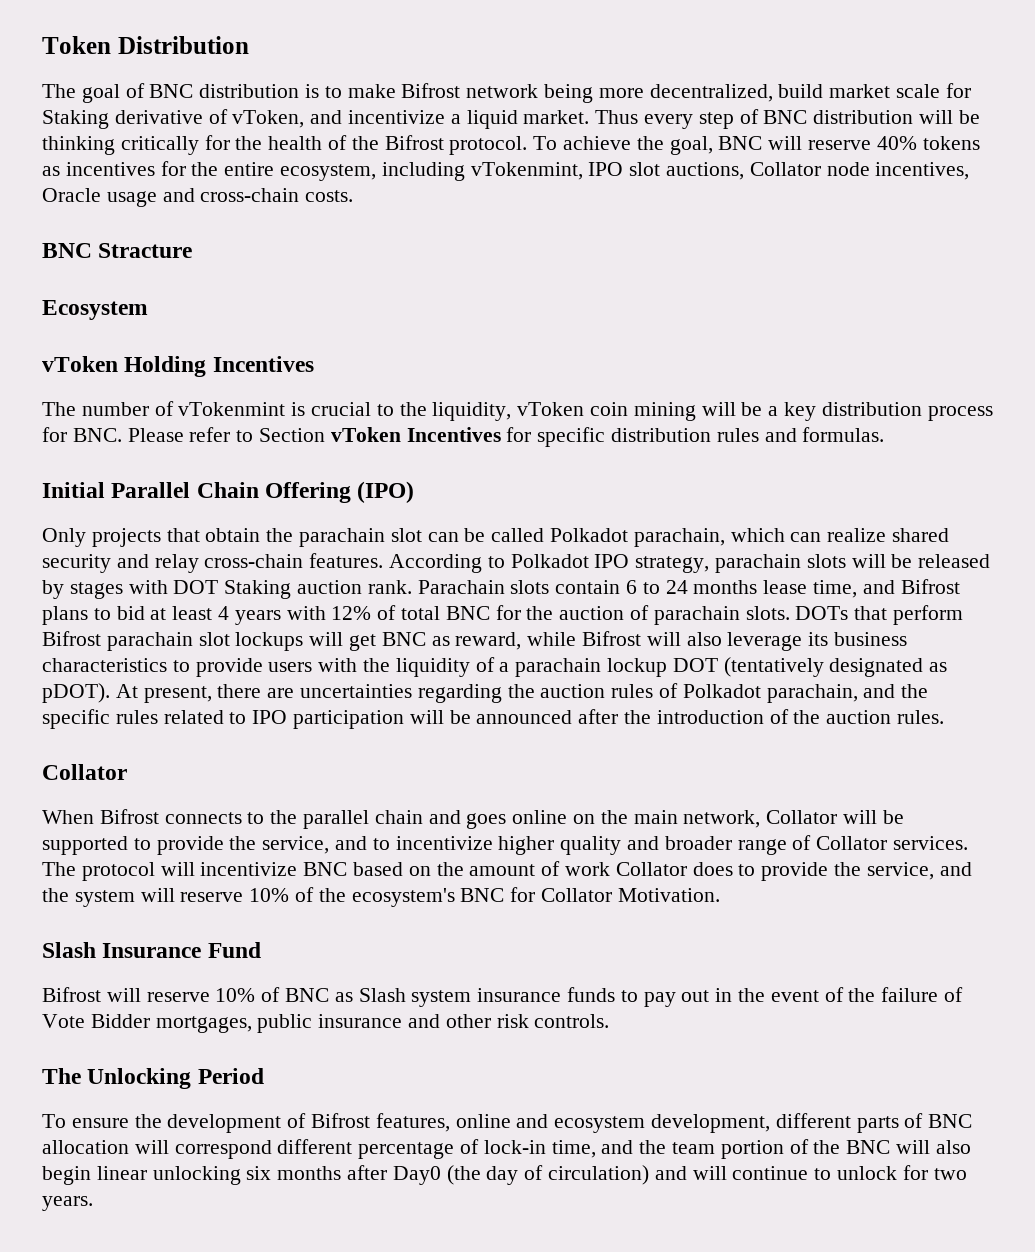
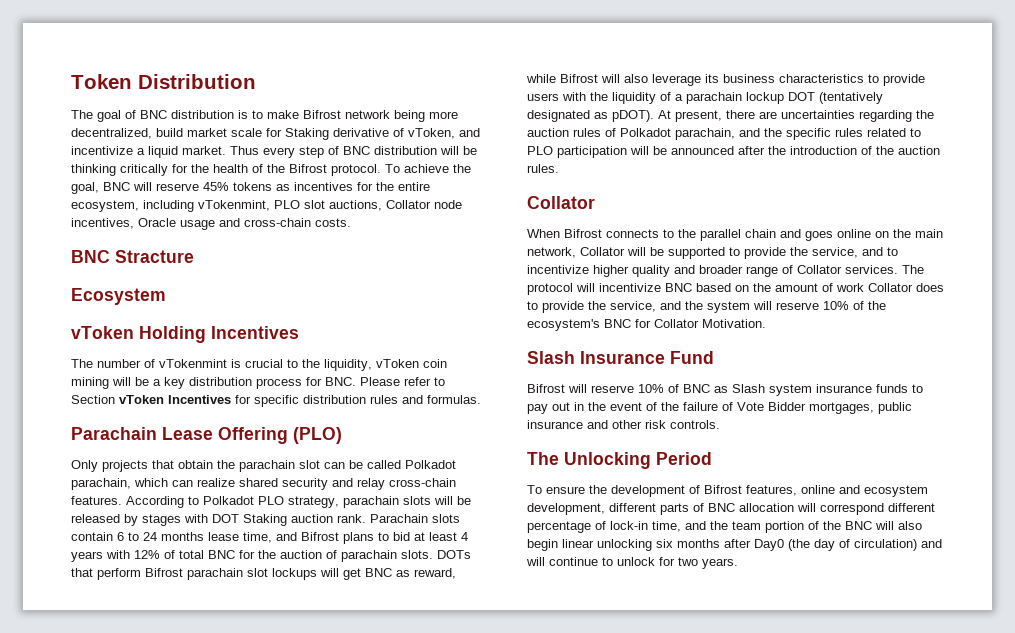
[876,136,917,150] 40% -> [203,182,229,191] 45%
[588,162,624,176] IPO -> [274,200,300,209] PLO
[42,481,415,503] Initial Parallel Chain Offering (IPO) -> [71,427,342,444] Parachain Lease Offering (PLO)
[594,554,630,568] IPO -> [258,496,284,505] PLO
[252,710,288,724] IPO -> [527,146,553,155] PLO

